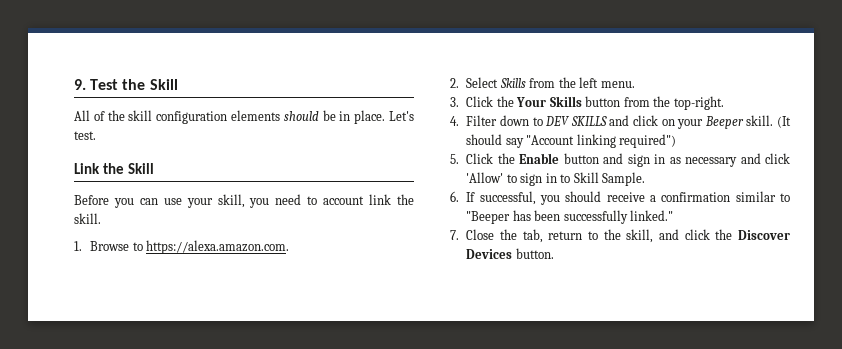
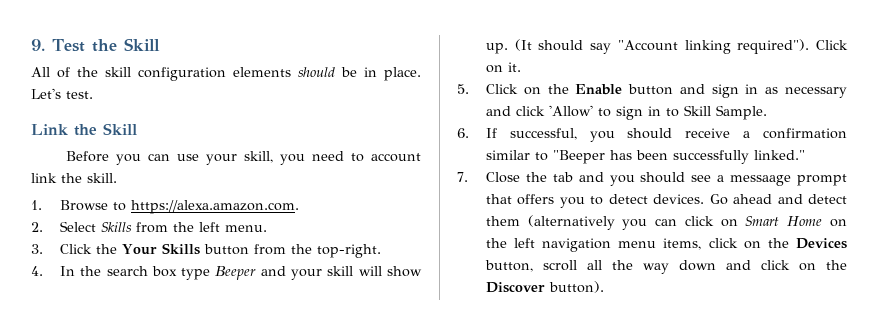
[466,115,774,129] Filter down to DEV SKILLS and click on your Beeper skill. -> [59,266,422,280] [485,43,508,54] In the search box type Beeper and your skill will show up.
[619,134,677,148] required") -> [737,39,848,54] [485,62,521,73] required"). Click on it.
(494, 158) none -> [523,87,541,95] on
[522,229,710,243] tab, return to the skill, and click -> [552,172,847,186] [485,194,847,208] [485,215,847,230] [485,238,847,252] [484,260,816,274] tab and you should see a messaage prompt that offers you to detect devices. Go ahead and detect them (alternatively you can click on Smart Home on the left navigation menu items, click on the Devices button, scroll all the way down and click on
[466,248,554,259] Devices button. -> [548,281,604,293] button).

